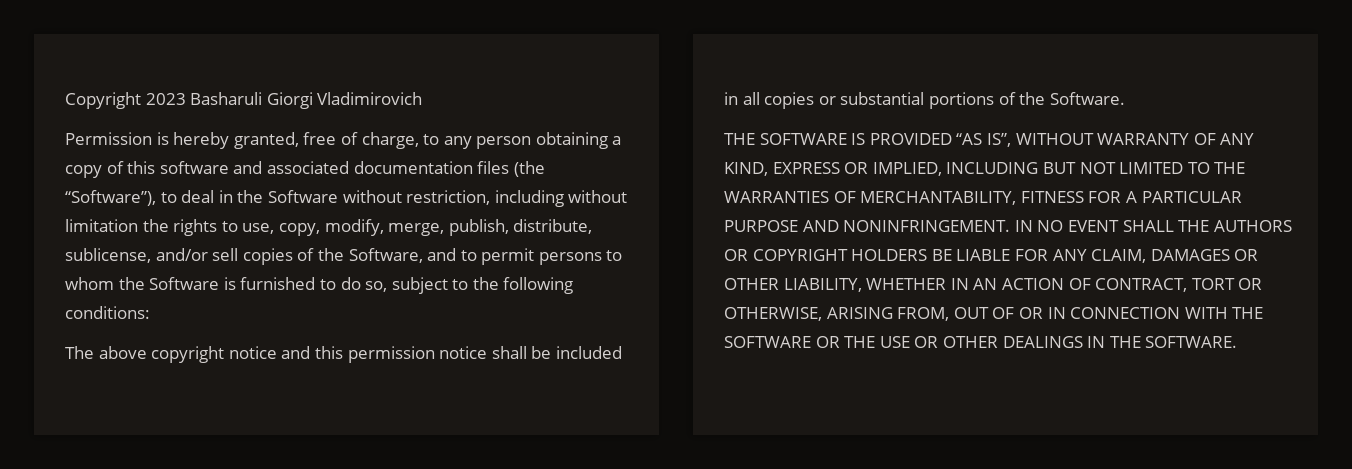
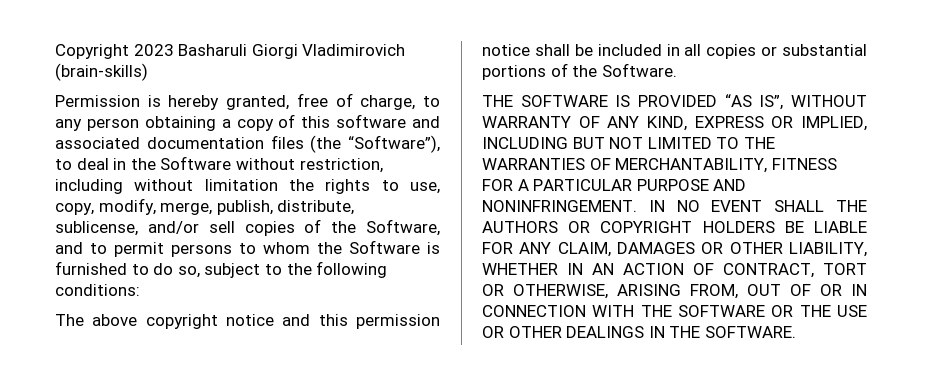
(423, 98) none -> [55,63,148,81] (brain-skills)

